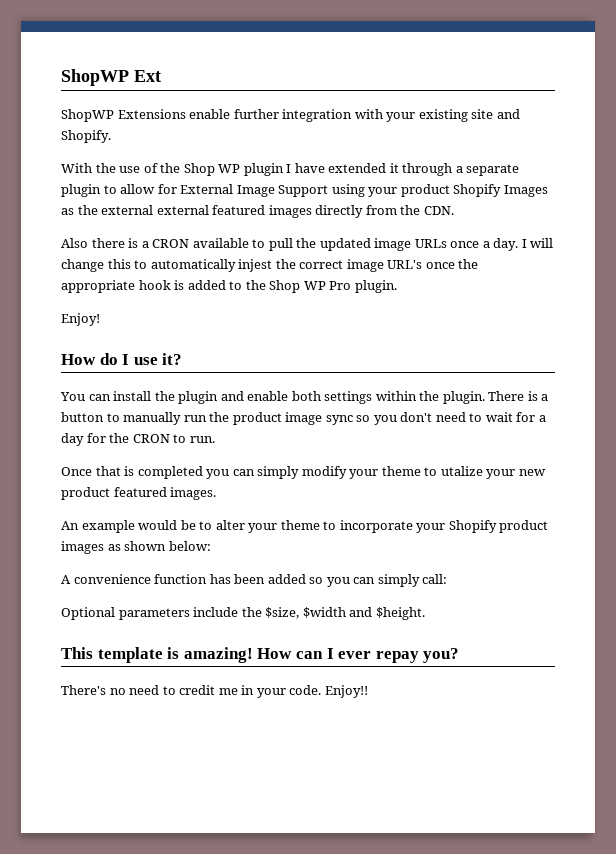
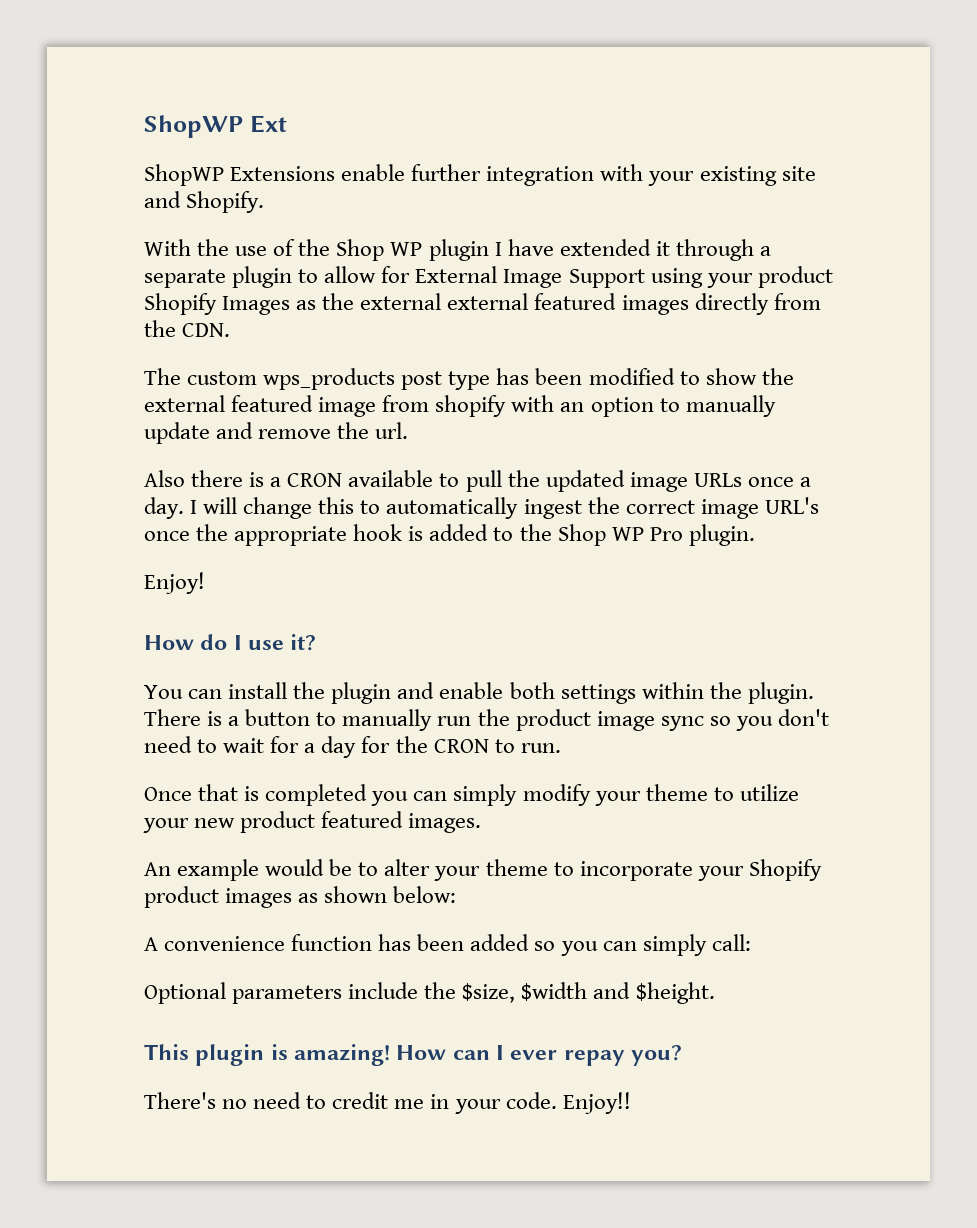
(454, 210) none -> [144,368,794,390] [144,395,776,417] [144,422,409,444] // The custom wps_products post type has been modified to show the external featured image from shopify with an option to manually update and remove the url.
[238,259,273,272] injest -> [523,499,582,519] ingest
[440,466,483,476] utalize -> [739,784,799,801] utilize
[97,647,163,663] template -> [195,1044,265,1066] plugin

